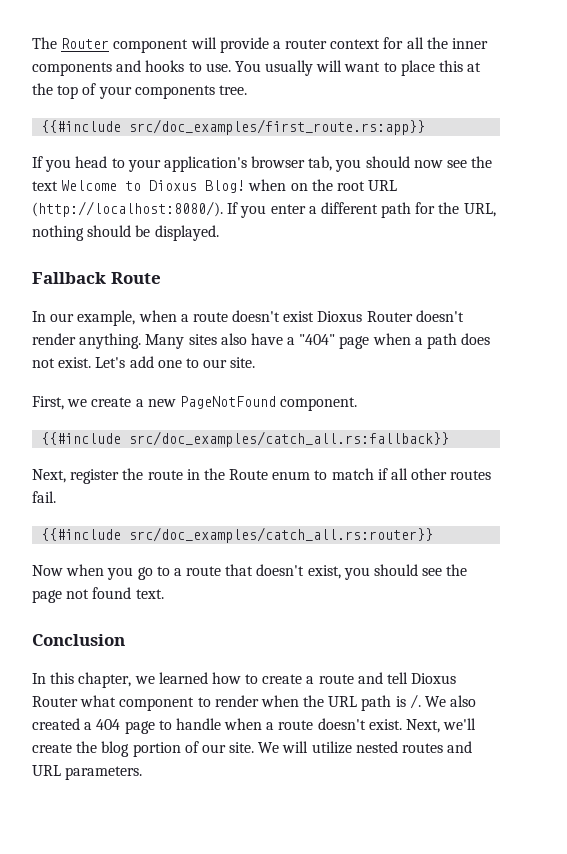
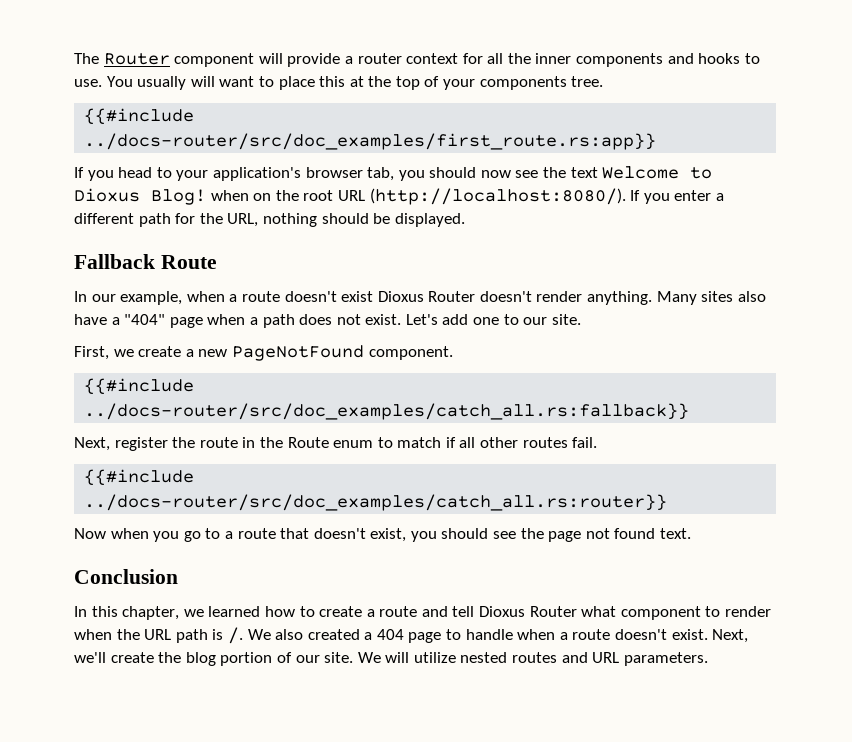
[129,119,426,135] src/doc_examples/first_route.rs:app}} -> [84,133,657,150] ../docs-router/src/doc_examples/first_route.rs:app}}
[129,431,450,447] src/doc_examples/catch_all.rs:fallback}} -> [84,403,690,420] ../docs-router/src/doc_examples/catch_all.rs:fallback}}
[129,527,434,543] src/doc_examples/catch_all.rs:router}} -> [84,494,668,511] ../docs-router/src/doc_examples/catch_all.rs:router}}

